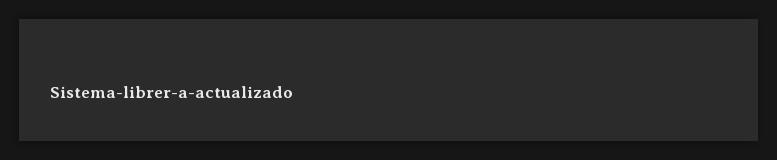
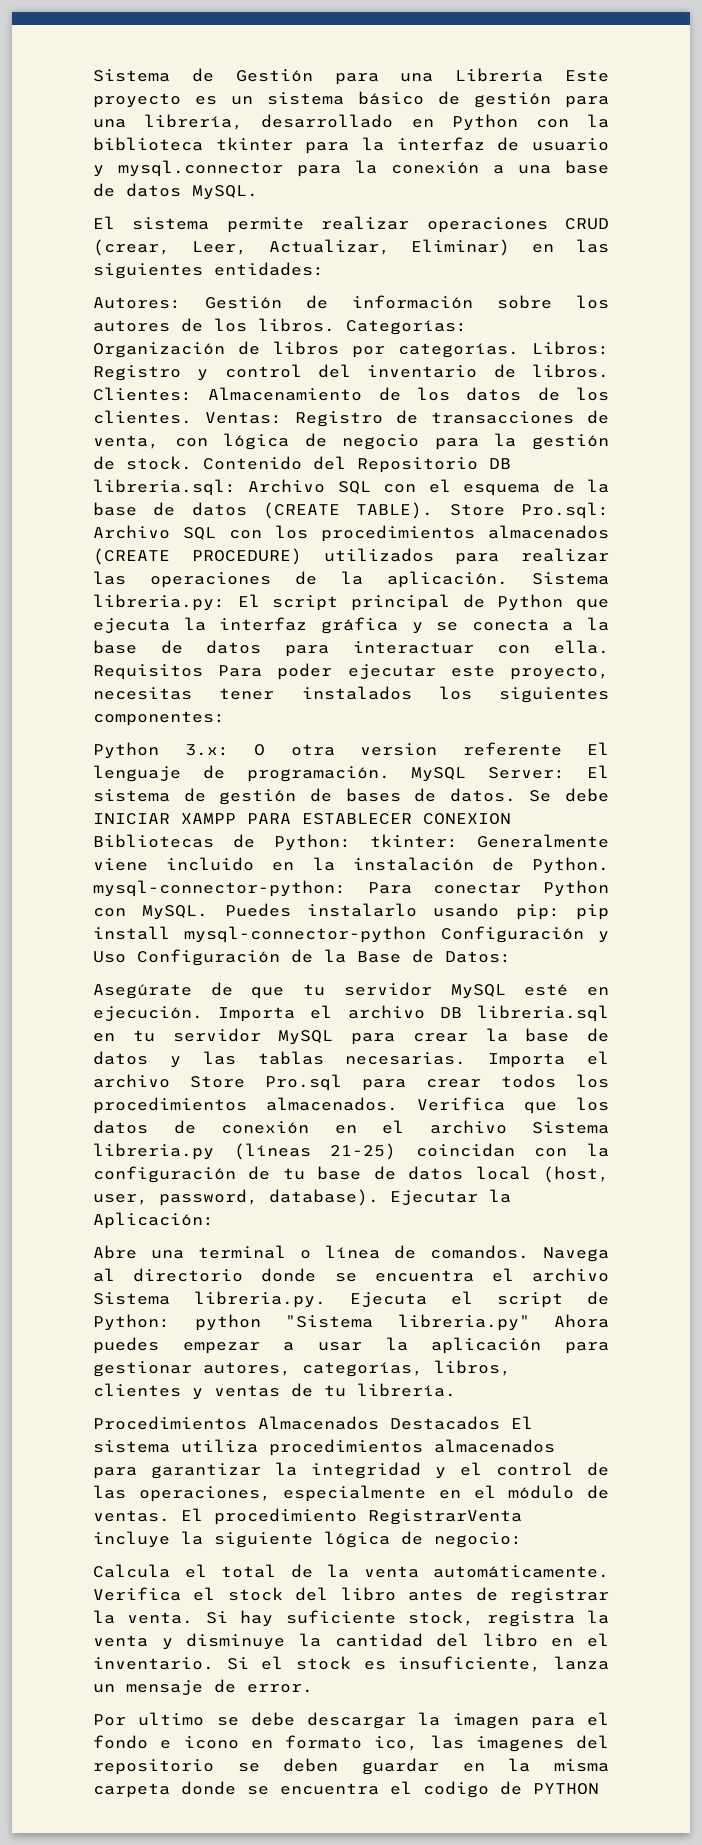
[50,86,293,98] Sistema-librer-a-actualizado -> [93,68,609,85] [93,91,609,108] [93,114,610,131] [93,137,610,154] [93,160,609,177] [93,183,258,200] [93,216,609,233] [93,239,609,256] [93,262,324,279] [93,295,609,309] [93,318,467,335] [93,341,609,358] [93,364,609,381] [93,387,609,401] [93,410,609,427] [93,433,609,450] [93,456,511,473] [93,479,609,496] [93,502,609,519] [93,525,609,542] [93,548,609,565] [93,571,609,588] [93,594,609,611] [93,617,609,634] [93,640,609,657] [93,663,609,680] [93,686,609,703] [93,711,225,726] [93,742,609,759] [93,765,609,782] [93,788,609,805] [93,813,511,825] [93,834,609,851] [93,857,609,874] [93,880,609,897] [93,903,609,920] [93,926,609,943] [93,949,511,966] [93,982,609,999] [93,1005,609,1022] [93,1028,609,1045] [93,1051,609,1068] [93,1074,609,1091] [93,1097,609,1114] [93,1120,609,1134] [93,1143,609,1160] [93,1166,609,1183] [93,1189,511,1206] [93,1212,214,1229] [93,1245,609,1262] [93,1268,609,1282] [93,1291,609,1308] [93,1314,609,1331] [93,1337,609,1354] [93,1360,511,1377] [93,1383,456,1400] [93,1416,533,1430] [93,1439,555,1456] [93,1462,609,1479] [93,1485,609,1502] [93,1508,522,1525] [93,1531,522,1548] [93,1564,609,1578] [93,1587,609,1604] [93,1610,609,1627] [93,1633,609,1650] [93,1656,609,1672] [93,1679,313,1696] [93,1712,609,1729] [93,1735,609,1752] [93,1758,609,1775] [93,1781,599,1798] Sistema de Gestión para una Librería Este proyecto es un sistema básico de gestión para una librería, desarrollado en Python con la biblioteca tkinter para la interfaz de usuario y mysql.connector para la conexión a una base de datos MySQL. // El sistema permite realizar operaciones CRUD (crear, Leer, Actualizar, Eliminar) en las siguientes entidades: // Autores: Gestión de información sobre los autores de los libros. Categorías: Organización de libros por categorías. Libros: Registro y control del inventario de libros. Clientes: Almacenamiento de los datos de los clientes. Ventas: Registro de transacciones de venta, con lógica de negocio para la gestión de stock. Contenido del Repositorio DB libreria.sql: Archivo SQL con el esquema de la base de datos (CREATE TABLE). Store Pro.sql: Archivo SQL con los procedimientos almacenados (CREATE PROCEDURE) utilizados para realizar las operaciones de la aplicación. Sistema libreria.py: El script principal de Python que ejecuta la interfaz gráfica y se conecta a la base de datos para interactuar con ella. Requisitos Para poder ejecutar este proyecto, necesitas tener instalados los siguientes componentes: // Python 3.x: O otra version referente El lenguaje de programación. MySQL Server: El sistema de gestión de bases de datos. Se debe INICIAR XAMPP PARA ESTABLECER CONEXION Bibliotecas de Python: tkinter: Generalmente viene incluido en la instalación de Python. mysql-connector-python: Para conectar Python con MySQL. Puedes instalarlo usando pip: pip install mysql-connector-python Configuración y Uso Configuración de la Base de Datos: // Asegúrate de que tu servidor MySQL esté en ejecución. Importa el archivo DB libreria.sql en tu servidor MySQL para crear la base de datos y las tablas necesarias. Importa el archivo Store Pro.sql para crear todos los procedimientos almacenados. Verifica que los datos de conexión en el archivo Sistema libreria.py (líneas 21-25) coincidan con la configuración de tu base de datos local (host, user, password, database). Ejecutar la Aplicación: // Abre una terminal o línea de comandos. Navega al directorio donde se encuentra el archivo Sistema libreria.py. Ejecuta el script de Python: python "Sistema libreria.py" Ahora puedes empezar a usar la aplicación para gestionar autores, categorías, libros, clientes y ventas de tu librería. // Procedimientos Almacenados Destacados El sistema utiliza procedimientos almacenados para garantizar la integridad y el control de las operaciones, especialmente en el módulo de ventas. El procedimiento RegistrarVenta incluye la siguiente lógica de negocio: // Calcula el total de la venta automáticamente. Verifica el stock del libro antes de registrar la venta. Si hay suficiente stock, registra la venta y disminuye la cantidad del libro en el inventario. Si el stock es insuficiente, lanza un mensaje de error. // Por ultimo se debe descargar la imagen para el fondo e icono en formato ico, las imagenes del repositorio se deben guardar en la misma carpeta donde se encuentra el codigo de PYTHON

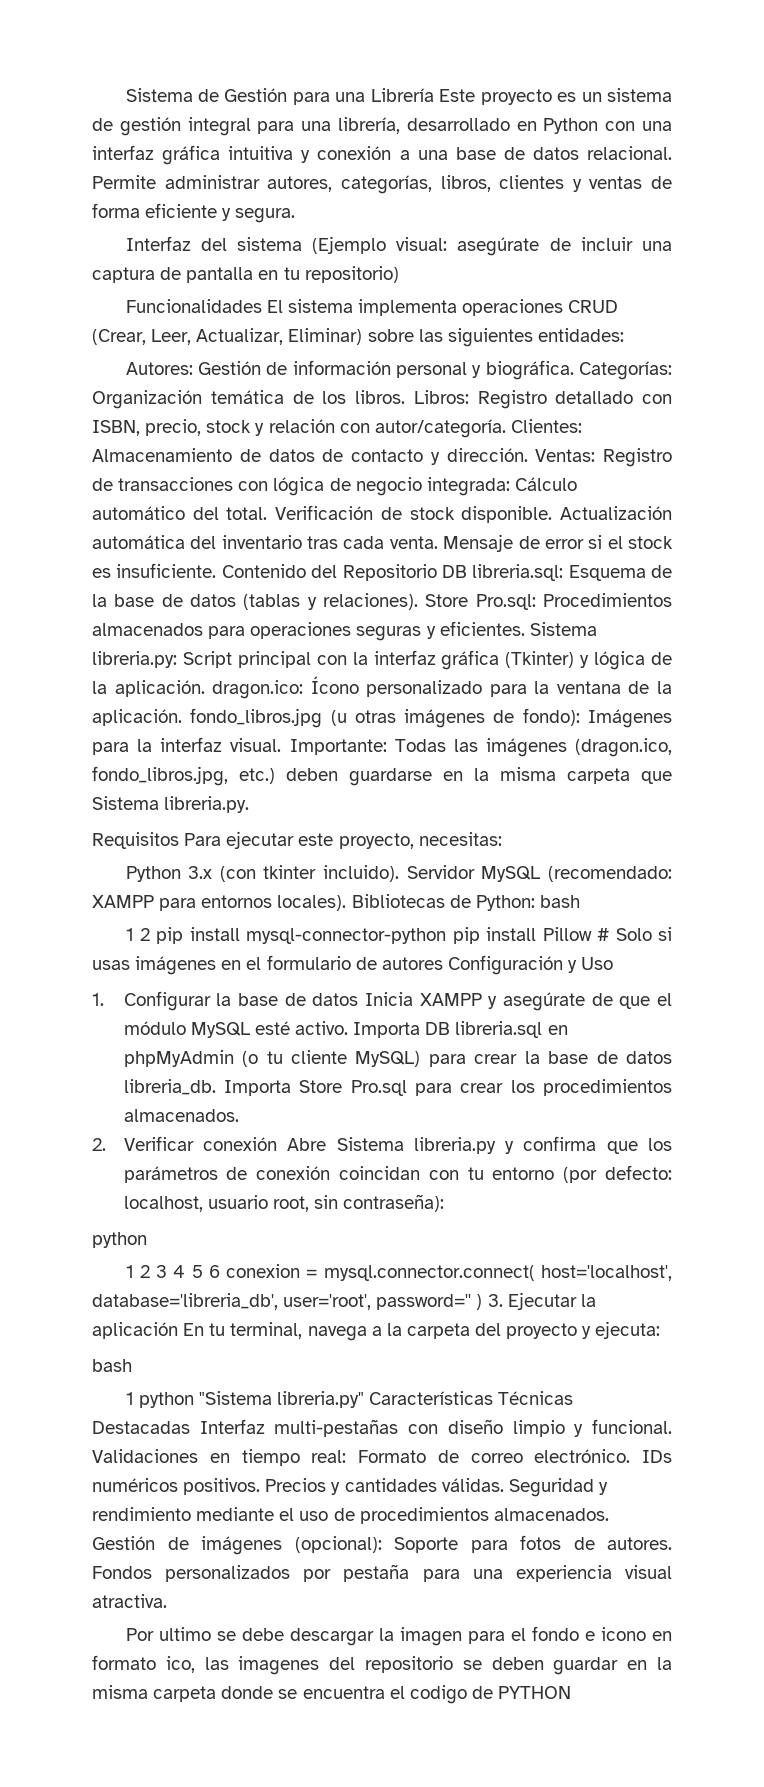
[358,91,551,108] básico de gestión -> [92,117,251,136] de gestión integral
[587,114,610,128] [93,137,610,154] [93,160,377,177] la biblioteca tkinter para la interfaz de usuario y mysql.connector para la -> [642,121,672,131] [92,145,311,165] una interfaz gráfica intuitiva y
[192,185,258,200] [93,216,410,233] MySQL. // El sistema permite realizar -> [587,146,673,160] [92,175,672,194] [92,203,296,223] [125,236,672,256] [92,266,399,283] [125,299,458,316] relacional. Permite administrar autores, categorías, libros, clientes y ventas de forma eficiente y segura. // Interfaz del sistema (Ejemplo visual: asegúrate de incluir una captura de pantalla en tu repositorio) // Funcionalidades El sistema implementa
[93,239,170,256] (crear, -> [92,329,146,345] (Crear,
[532,244,555,253] en -> [367,329,414,342] sobre
[497,295,609,309] [93,318,467,335] [93,341,609,358] [93,364,609,381] sobre los autores de los libros. Categorías: Organización de libros por categorías. Libros: Registro y control del inventario de libros. -> [395,360,673,380] [92,390,672,409] [92,419,506,438] personal y biográfica. Categorías: Organización temática de los libros. Libros: Registro detallado con ISBN, precio, stock y relación con autor/categoría.
[416,387,609,401] [93,410,192,424] los datos de los clientes. -> [268,448,528,465] datos de contacto y dirección.
[587,410,609,424] [93,435,159,449] de venta, -> (234, 484) none
[434,433,609,450] [93,456,192,470] para la gestión de stock. -> [426,477,577,496] [92,505,672,523] [92,534,673,552] [92,563,217,578] integrada: Cálculo automático del total. Verificación de stock disponible. Actualización automática del inventario tras cada venta. Mensaje de error si el stock es insuficiente.
[248,479,541,496] Archivo SQL con el esquema -> [568,565,646,581] Esquema
[263,502,609,519] [93,525,609,542] [93,548,609,565] [93,571,609,588] [93,594,609,611] [93,617,609,634] [93,640,609,657] [93,663,609,680] [93,686,609,703] [93,711,225,726] [93,742,609,759] [93,765,609,782] [93,788,609,805] [93,813,511,825] [93,834,609,851] [93,857,609,874] [93,880,609,897] [93,903,609,920] [93,926,609,943] [93,949,511,966] [93,982,609,999] [93,1005,609,1022] [93,1028,334,1045] (CREATE TABLE). Store Pro.sql: Archivo SQL con los procedimientos almacenados (CREATE PROCEDURE) utilizados para realizar las operaciones de la aplicación. Sistema libreria.py: El script principal de Python que ejecuta la interfaz gráfica y se conecta a la base de datos para interactuar con ella. Requisitos Para poder ejecutar este proyecto, necesitas tener instalados los siguientes componentes: // Python 3.x: O otra version referente El lenguaje de programación. MySQL Server: El sistema de gestión de bases de datos. Se debe INICIAR XAMPP PARA ESTABLECER CONEXION Bibliotecas de Python: tkinter: Generalmente viene incluido en la instalación de Python. mysql-connector-python: Para conectar Python con MySQL. Puedes instalarlo usando pip: pip install mysql-connector-python Configuración y Uso Configuración de la Base de Datos: // Asegúrate de que tu servidor MySQL esté en ejecución. Importa el archivo DB libreria.sql en tu servidor MySQL -> [243,593,672,610] [92,621,597,641] [92,650,672,670] [92,676,672,699] [92,708,672,728] [92,737,672,757] [92,766,672,786] [92,796,250,813] [92,831,502,849] [125,865,672,882] [92,894,580,911] [125,927,672,944] [92,955,614,975] [92,991,672,1011] [123,1021,568,1038] [123,1050,421,1067] (tablas y relaciones). Store Pro.sql: Procedimientos almacenados para operaciones seguras y eficientes. Sistema libreria.py: Script principal con la interfaz gráfica (Tkinter) y lógica de la aplicación. dragon.ico: Ícono personalizado para la ventana de la aplicación. fondo_libros.jpg (u otras imágenes de fondo): Imágenes para la interfaz visual. Importante: Todas las imágenes (dragon.ico, fondo_libros.jpg, etc.) deben guardarse en la misma carpeta que Sistema libreria.py. // Requisitos Para ejecutar este proyecto, necesitas: // Python 3.x (con tkinter incluido). Servidor MySQL (recomendado: XAMPP para entornos locales). Bibliotecas de Python: bash // 1 2 pip install mysql-connector-python pip install Pillow # Solo si usas imágenes en el formulario de autores Configuración y Uso // 1. Configurar la base de datos Inicia XAMPP y asegúrate de que el módulo MySQL esté activo. Importa DB libreria.sql en phpMyAdmin (o tu cliente MySQL)
[169,1051,609,1068] [93,1074,170,1088] y las tablas necesarias. Importa el archivo -> [123,1079,291,1096] libreria_db. Importa
[501,1074,556,1088] todos -> (504, 1088) none
[417,1097,505,1111] Verifica -> [92,1136,597,1154] // 2. Verificar conexión Abre Sistema libreria.py y confirma
[93,1120,148,1134] datos -> [123,1166,218,1183] parámetros
[334,1120,609,1134] [93,1143,609,1160] [93,1166,609,1183] [93,1189,511,1206] [93,1212,214,1229] [93,1245,609,1262] [93,1268,609,1282] [93,1291,609,1308] [93,1314,609,1331] [93,1337,609,1354] [93,1360,511,1377] [93,1383,456,1400] [93,1416,533,1430] [93,1439,555,1456] [93,1462,609,1479] [93,1485,609,1502] [93,1508,522,1525] [93,1531,522,1548] [93,1564,609,1578] [93,1587,609,1604] [93,1610,609,1627] [93,1633,609,1650] [93,1656,609,1672] [93,1679,313,1696] en el archivo Sistema libreria.py (líneas 21-25) coincidan con la configuración de tu base de datos local (host, user, password, database). Ejecutar la Aplicación: // Abre una terminal o línea de comandos. Navega al directorio donde se encuentra el archivo Sistema libreria.py. Ejecuta el script de Python: python "Sistema libreria.py" Ahora puedes empezar a usar la aplicación para gestionar autores, categorías, libros, clientes y ventas de tu librería. // Procedimientos Almacenados Destacados El sistema utiliza procedimientos almacenados para garantizar la integridad y el control de las operaciones, especialmente en el módulo de ventas. El procedimiento RegistrarVenta incluye la siguiente lógica de negocio: // Calcula el total de la venta automáticamente. Verifica el stock del libro antes de registrar la venta. Si hay suficiente stock, registra la venta y disminuye la cantidad del libro en el inventario. Si el stock es insuficiente, lanza un mensaje de error. -> [339,1165,673,1183] [123,1194,445,1212] [92,1232,147,1248] [125,1264,672,1281] [92,1292,596,1310] [92,1321,661,1341] [92,1359,132,1372] [125,1391,574,1408] [92,1419,672,1437] [92,1449,672,1466] [92,1478,608,1497] [92,1507,609,1524] [92,1535,672,1555] [92,1564,672,1582] [92,1594,167,1608] coincidan con tu entorno (por defecto: localhost, usuario root, sin contraseña): // python // 1 2 3 4 5 6 conexion = mysql.connector.connect( host='localhost', database='libreria_db', user='root', password='' ) 3. Ejecutar la aplicación En tu terminal, navega a la carpeta del proyecto y ejecuta: // bash // 1 python "Sistema libreria.py" Características Técnicas Destacadas Interfaz multi-pestañas con diseño limpio y funcional. Validaciones en tiempo real: Formato de correo electrónico. IDs numéricos positivos. Precios y cantidades válidas. Seguridad y rendimiento mediante el uso de procedimientos almacenados. Gestión de imágenes (opcional): Soporte para fotos de autores. Fondos personalizados por pestaña para una experiencia visual atractiva.

